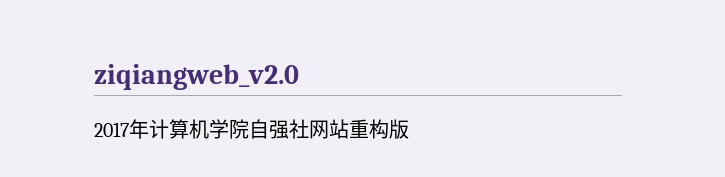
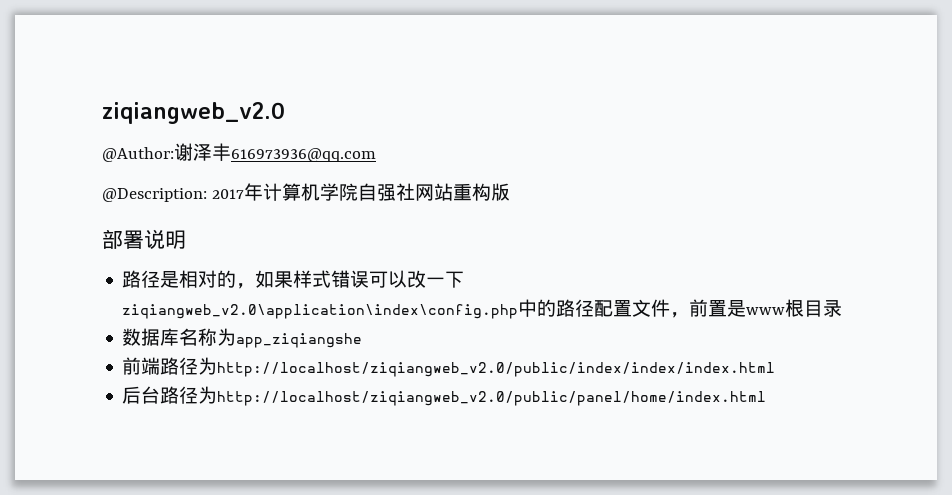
(299, 77) none -> [102,143,376,162] [102,188,207,202] @Author:谢泽丰616973936@qq.com // @Description:
(409, 129) none -> [102,229,186,249] [122,270,465,289] [122,299,843,319] [122,328,363,348] [122,357,776,377] [122,386,767,406] // 部署说明 // 路径是相对的，如果样式错误可以改一下ziqiangweb_v2.0\application\index\config.php中的路径配置文件，前置是www根目录 // 数据库名称为app_ziqiangshe // 前端路径为http://localhost/ziqiangweb_v2.0/public/index/index/index.html // 后台路径为http://localhost/ziqiangweb_v2.0/public/panel/home/index.html

